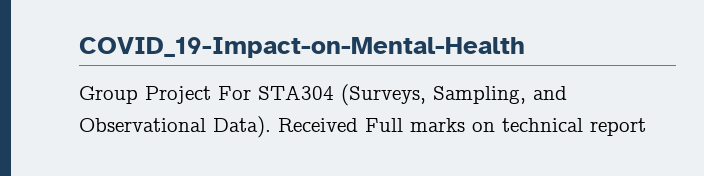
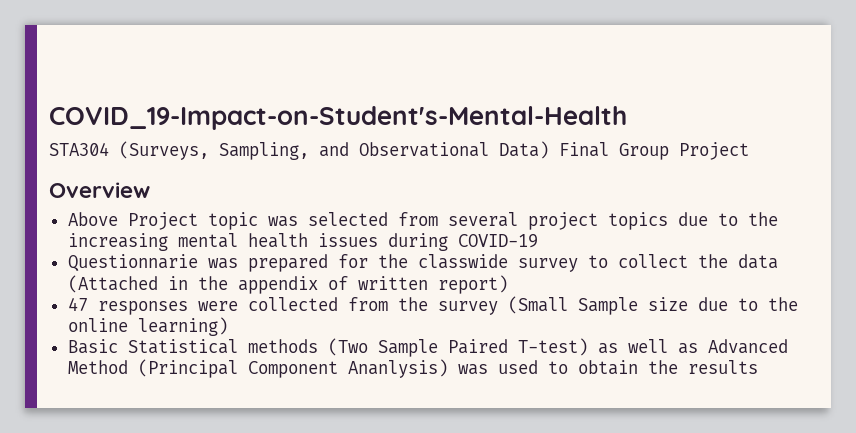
[79,37,525,58] [79,86,251,104] COVID_19-Impact-on-Mental-Health // Group Project For -> [49,106,627,130] COVID_19-Impact-on-Student's-Mental-Health //
[213,116,646,138] Data). Received Full marks on technical report -> [499,141,749,160] [49,182,150,198] [67,212,778,230] [67,233,538,251] [67,254,778,272] [67,275,508,294] [67,296,798,315] [67,317,228,336] [67,338,788,357] [67,359,758,378] Data) Final Group Project // Overview // Above Project topic was selected from several project topics due to the increasing mental health issues during COVID-19 // Questionnarie was prepared for the classwide survey to collect the data (Attached in the appendix of written report) // 47 responses were collected from the survey (Small Sample size due to the online learning) // Basic Statistical methods (Two Sample Paired T-test) as well as Advanced Method (Principal Component Ananlysis) was used to obtain the results

